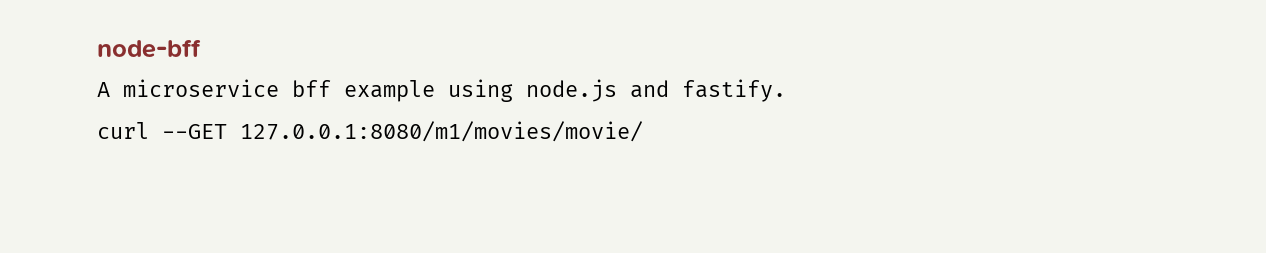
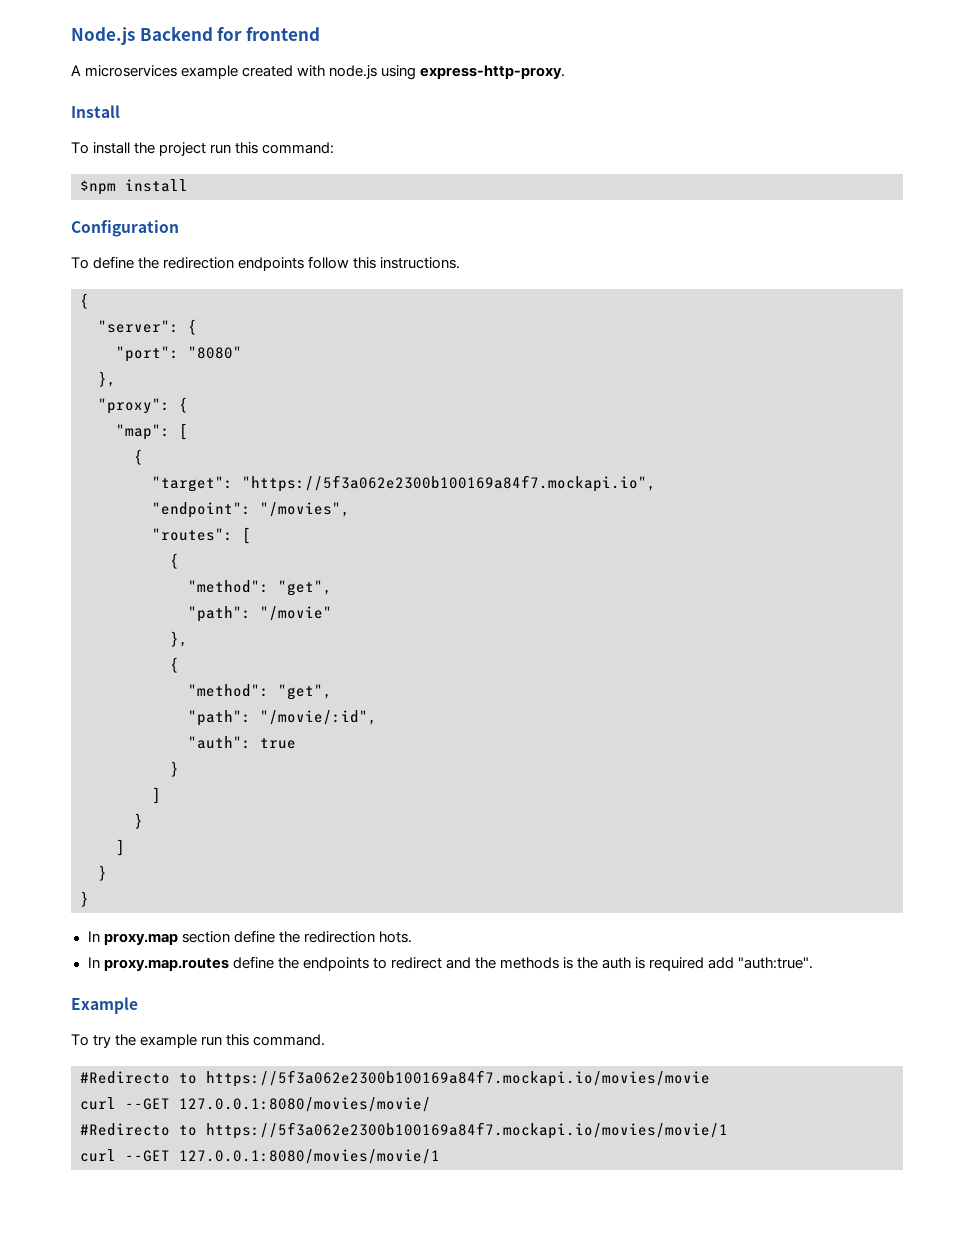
[97,39,201,58] [97,79,786,102] [97,121,643,142] node-bff // A microservice bff example using node.js and fastify. // curl --GET 127.0.0.1:8080/m1/movies/movie/ -> [71,26,320,45] [71,65,566,80] [71,105,120,118] [71,142,335,156] [80,179,188,195] [71,220,179,237] [71,256,461,271] [80,293,89,309] [98,319,197,335] [116,346,242,362] [98,371,116,387] [98,397,188,414] [116,423,188,440] [134,449,143,465] [152,475,656,492] [152,502,350,518] [152,527,251,544] [170,553,179,569] [188,580,332,596] [188,606,332,622] [170,631,188,647] [170,657,179,673] [188,684,332,700] [188,710,377,726] [188,736,296,749] [170,761,179,777] [152,787,161,804] [134,813,143,829] [116,839,125,856] [98,865,107,881] [80,891,89,907] [87,930,412,945] [87,956,814,971] [71,997,138,1014] [71,1034,326,1048] [80,1070,710,1087] [80,1097,431,1112] [80,1122,728,1139] [80,1149,440,1164] Node.js Backend for frontend // A microservices example created with node.js using express-http-proxy. // Install // To install the project run this command: // $npm install // Configuration // To define the redirection endpoints follow this instructions. // { // "server": { // "port": "8080" // }, // "proxy": { // "map": [ // { // "target": "https://5f3a062e2300b100169a84f7.mockapi.io", // "endpoint": "/movies", // "routes": [ // { // "method": "get", // "path": "/movie" // }, // { // "method": "get", // "path": "/movie/:id", // "auth": true // } // ] // } // ] // } // } // In proxy.map section define the redirection hots. // In proxy.map.routes define the endpoints to redirect and the methods is the auth is required add "auth:true". // Example // To try the example run this command. // #Redirecto to https://5f3a062e2300b100169a84f7.mockapi.io/movies/movie // curl --GET 127.0.0.1:8080/movies/movie/ // #Redirecto to https://5f3a062e2300b100169a84f7.mockapi.io/movies/movie/1 // curl --GET 127.0.0.1:8080/movies/movie/1

